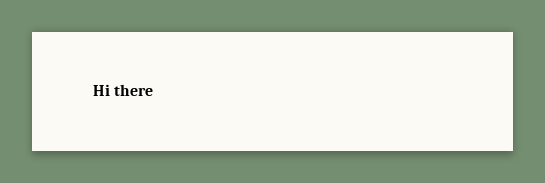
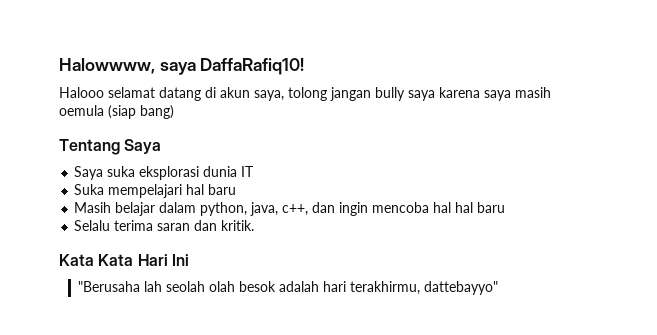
[93,84,154,96] Hi there -> [59,58,305,75] [59,87,551,101] [59,105,174,119] [59,139,162,155] [74,166,255,180] [74,184,237,198] [74,202,506,216] [74,220,255,231] [59,254,189,266] [78,281,499,295] Halowwww, saya DaffaRafiq10! // Halooo selamat datang di akun saya, tolong jangan bully saya karena saya masih oemula (siap bang) // Tentang Saya // Saya suka eksplorasi dunia IT // Suka mempelajari hal baru // Masih belajar dalam python, java, c++, dan ingin mencoba hal hal baru // Selalu terima saran dan kritik. // Kata Kata Hari Ini // "Berusaha lah seolah olah besok adalah hari terakhirmu, dattebayyo"

